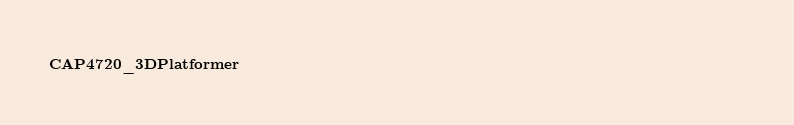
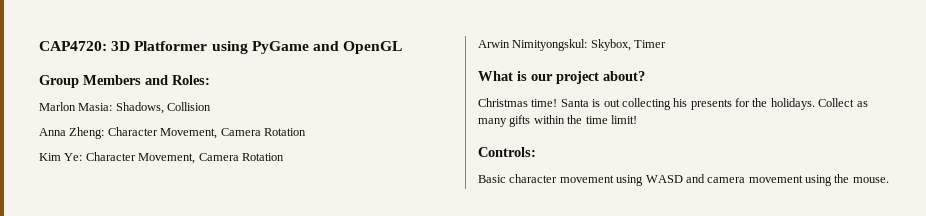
[49,58,239,74] CAP4720_3DPlatformer -> [39,41,403,54] [39,75,210,88] [39,102,212,114] [39,127,306,139] [39,152,284,164] [478,39,667,51] [478,71,645,84] [478,98,868,110] [478,115,637,127] [478,147,536,157] [478,174,889,186] CAP4720: 3D Platformer using PyGame and OpenGL // Group Members and Roles: // Marlon Masia: Shadows, Collision // Anna Zheng: Character Movement, Camera Rotation // Kim Ye: Character Movement, Camera Rotation // Arwin Nimityongskul: Skybox, Timer // What is our project about? // Christmas time! Santa is out collecting his presents for the holidays. Collect as many gifts within the time limit! // Controls: // Basic character movement using WASD and camera movement using the mouse.

